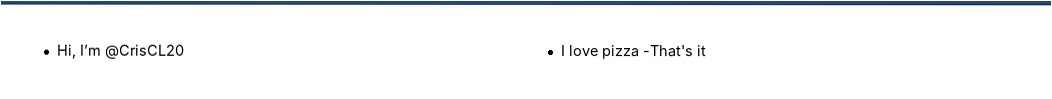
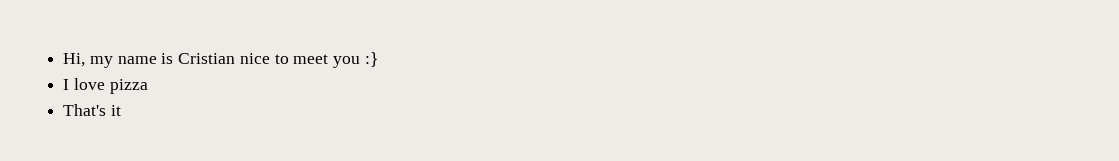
[78,44,185,59] I’m @CrisCL20 -> [89,52,378,68] my name is Cristian nice to meet you :}
[641,45,694,58] -That's -> [63,104,107,116] // That's

